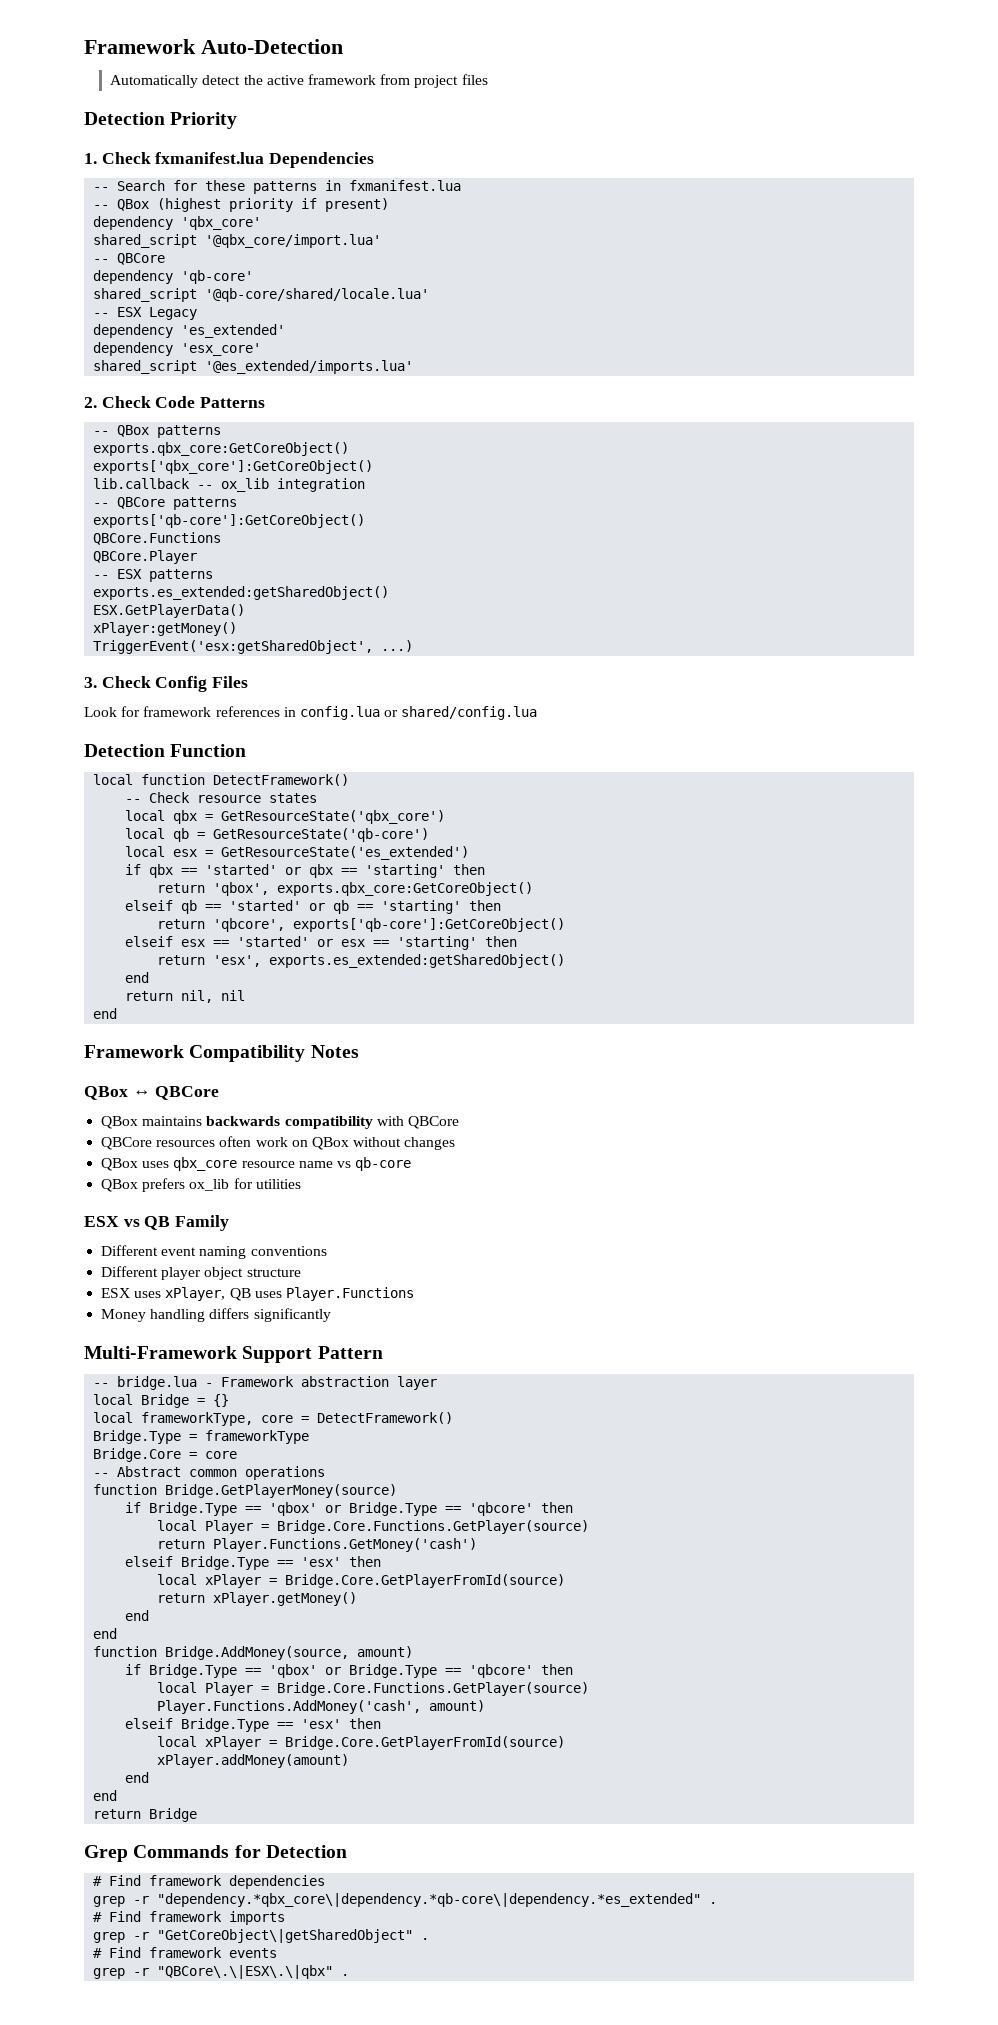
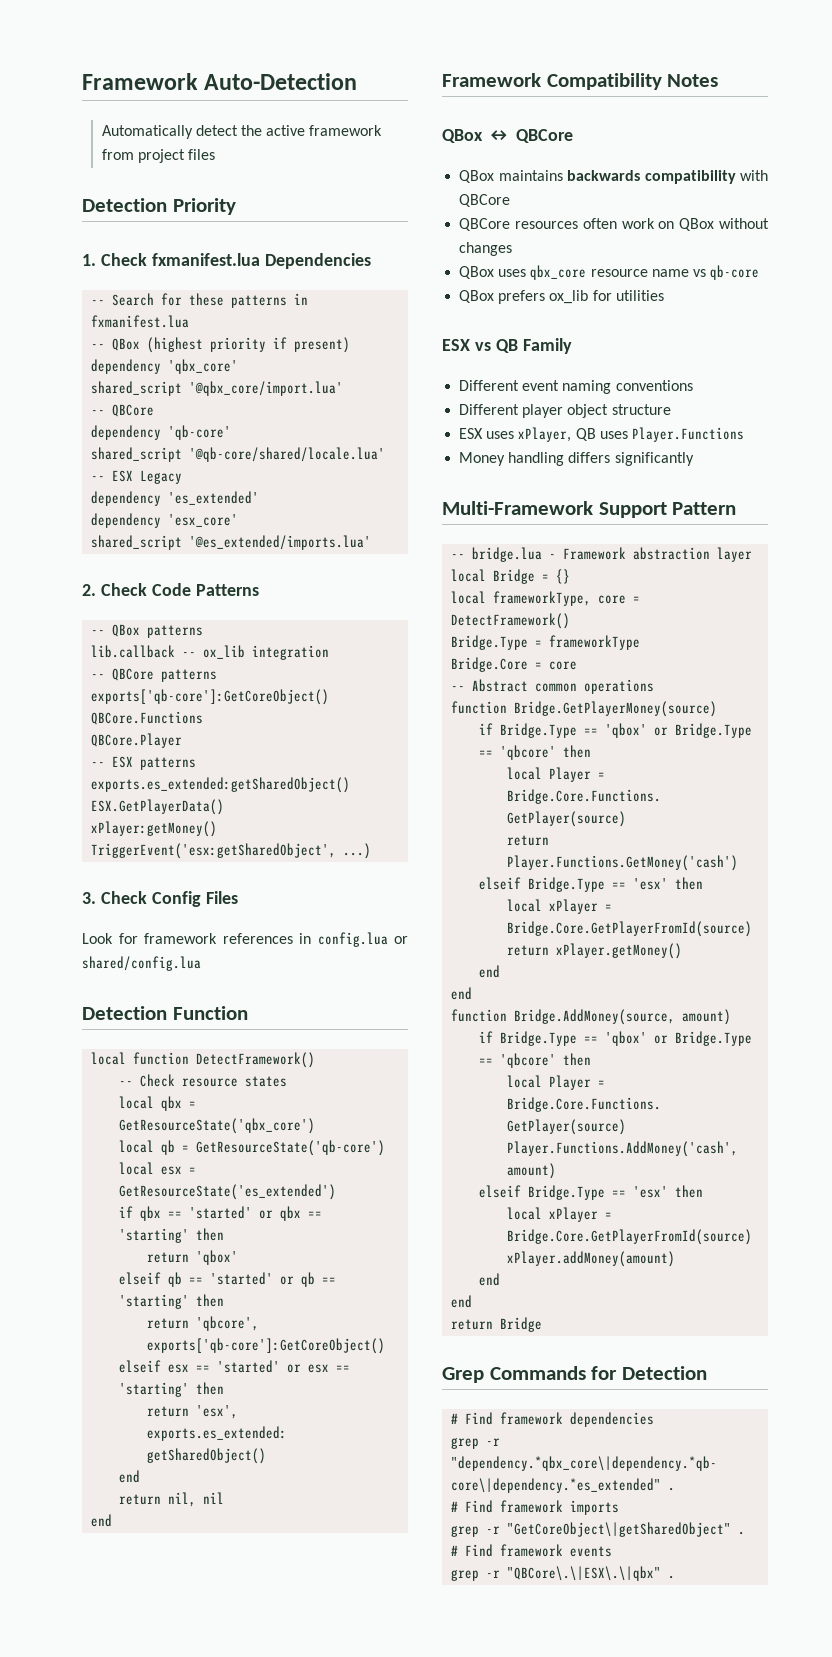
[93,442,350,456] [93,460,374,474] // exports.qbx_core:GetCoreObject() // exports['qbx_core']:GetCoreObject() -> (204, 631) none
[213,882,534,896] 'qbox', exports.qbx_core:GetCoreObject() -> [196,1250,239,1265] 'qbox'

